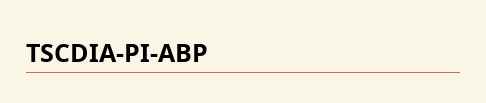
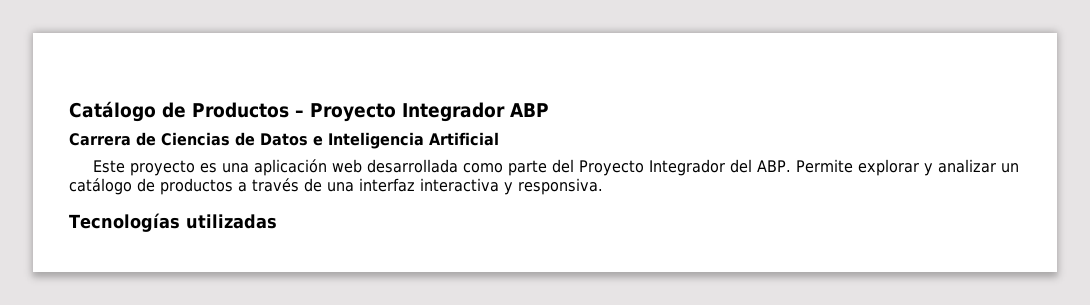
[26,44,208,62] TSCDIA-PI-ABP -> [69,101,549,122] [69,132,499,149] [93,159,1019,176] [69,178,603,195] [69,213,277,232] Catálogo de Productos – Proyecto Integrador ABP // Carrera de Ciencias de Datos e Inteligencia Artificial // Este proyecto es una aplicación web desarrollada como parte del Proyecto Integrador del ABP. Permite explorar y analizar un catálogo de productos a través de una interfaz interactiva y responsiva. // Tecnologías utilizadas

